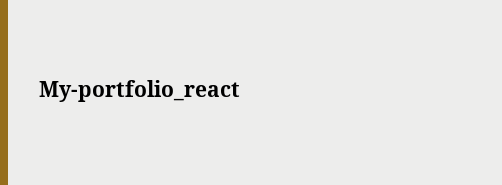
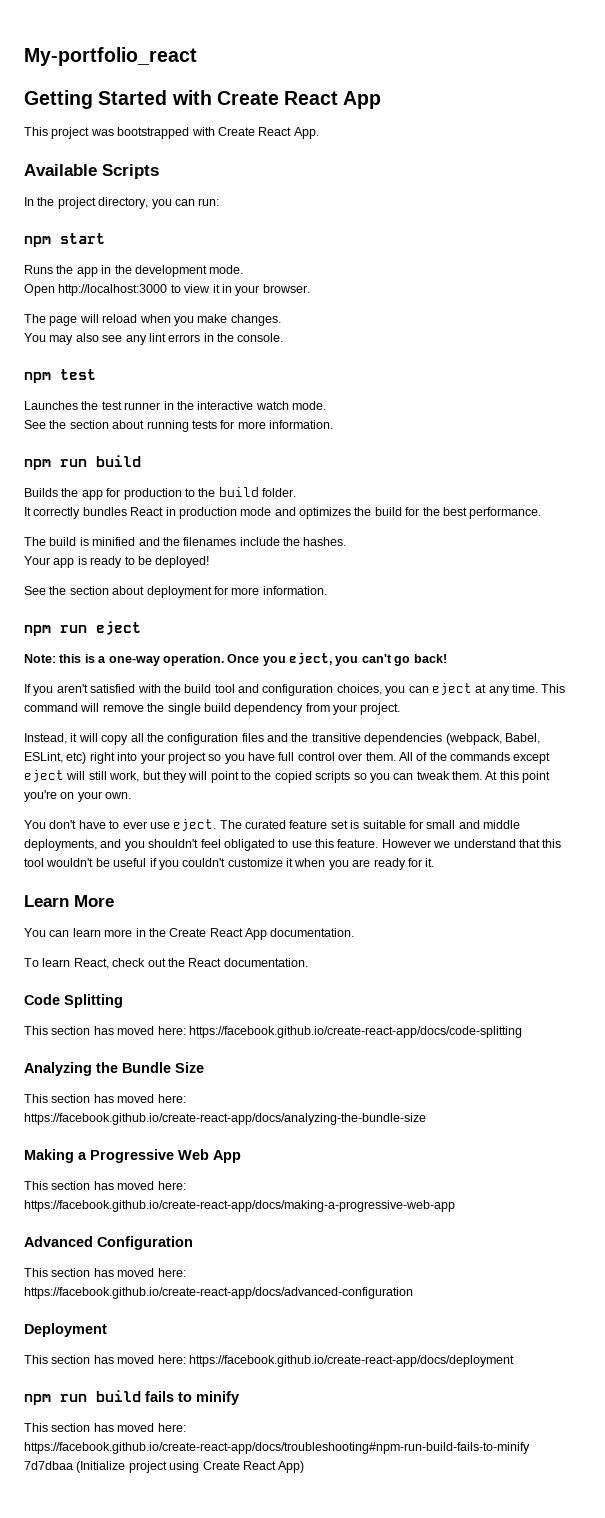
(240, 91) none -> [24,90,382,109] [24,127,319,139] [24,164,159,179] [24,197,220,209] [24,233,105,247] [24,265,244,277] [24,284,310,296] [24,314,281,326] [24,333,284,345] [24,369,96,383] [24,401,326,410] [24,420,333,432] [24,455,141,470] [24,487,296,500] [24,507,542,519] [24,537,347,546] [24,556,210,568] [24,586,327,598] [24,621,141,636] [24,652,447,666] [24,683,566,696] [24,703,401,715] [24,733,540,745] [24,752,551,764] [24,770,551,783] [24,790,132,802] [24,819,520,831] [24,839,562,851] [24,858,435,870] [24,895,114,907] [24,928,355,940] [24,958,308,969] [24,994,123,1008] [24,1026,522,1038] [24,1062,204,1076] [24,1094,186,1103] [24,1113,426,1125] [24,1149,241,1163] [24,1181,186,1190] [24,1200,455,1212] [24,1236,193,1250] [24,1268,186,1277] [24,1287,413,1299] [24,1323,107,1337] [24,1355,514,1367] [24,1390,239,1405] [24,1423,186,1432] [24,1442,530,1454] [24,1461,305,1473] // Getting Started with Create React App // This project was bootstrapped with Create React App. // Available Scripts // In the project directory, you can run: // npm start // Runs the app in the development mode. // Open http://localhost:3000 to view it in your browser. // The page will reload when you make changes. // You may also see any lint errors in the console. // npm test // Launches the test runner in the interactive watch mode. // See the section about running tests for more information. // npm run build // Builds the app for production to the build folder. // It correctly bundles React in production mode and optimizes the build for the best performance. // The build is minified and the filenames include the hashes. // Your app is ready to be deployed! // See the section about deployment for more information. // npm run eject // Note: this is a one-way operation. Once you eject, you can't go back! // If you aren't satisfied with the build tool and configuration choices, you can eject at any time. This command will remove the single build dependency from your project. // Instead, it will copy all the configuration files and the transitive dependencies (webpack, Babel, ESLint, etc) right into your project so you have full control over them. All of the commands except eject will still work, but they will point to the copied scripts so you can tweak them. At this point you're on your own. // You don't have to ever use eject. The curated feature set is suitable for small and middle deployments, and you shouldn't feel obligated to use this feature. However we understand that this tool wouldn't be useful if you couldn't customize it when you are ready for it. // Learn More // You can learn more in the Create React App documentation. // To learn React, check out the React documentation. // Code Splitting // This section has moved here: https://facebook.github.io/create-react-app/docs/code-splitting // Analyzing the Bundle Size // This section has moved here: https://facebook.github.io/create-react-app/docs/analyzing-the-bundle-size // Making a Progressive Web App // This section has moved here: https://facebook.github.io/create-react-app/docs/making-a-progressive-web-app // Advanced Configuration // This section has moved here: https://facebook.github.io/create-react-app/docs/advanced-configuration // Deployment // This section has moved here: https://facebook.github.io/create-react-app/docs/deployment // npm run build fails to minify // This section has moved here: https://facebook.github.io/create-react-app/docs/troubleshooting#npm-run-build-fails-to-minify 7d7dbaa (Initialize project using Create React App)

